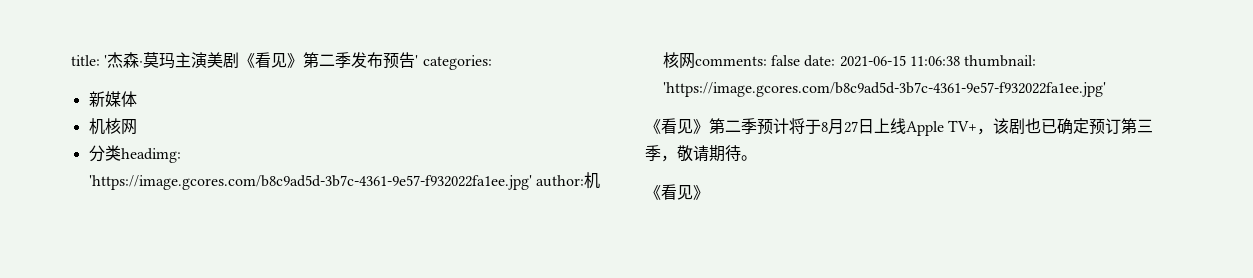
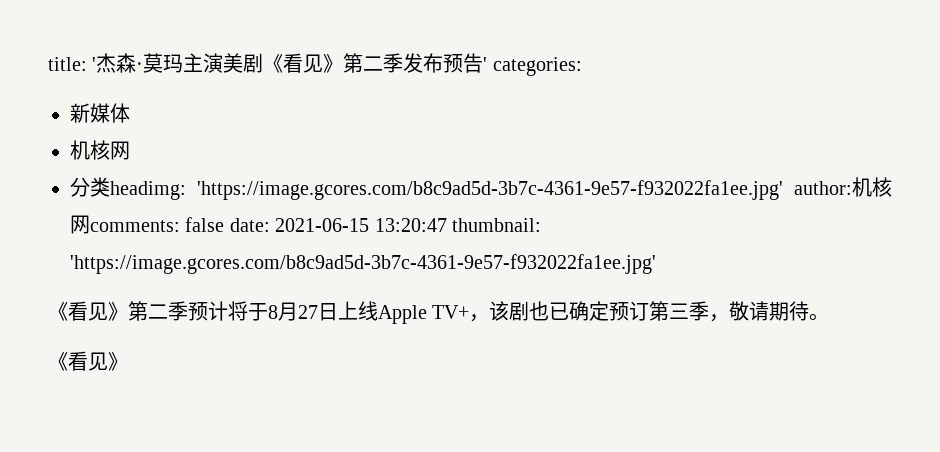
[909,56,960,66] 11:06:38 -> [374,218,447,232] 13:20:47

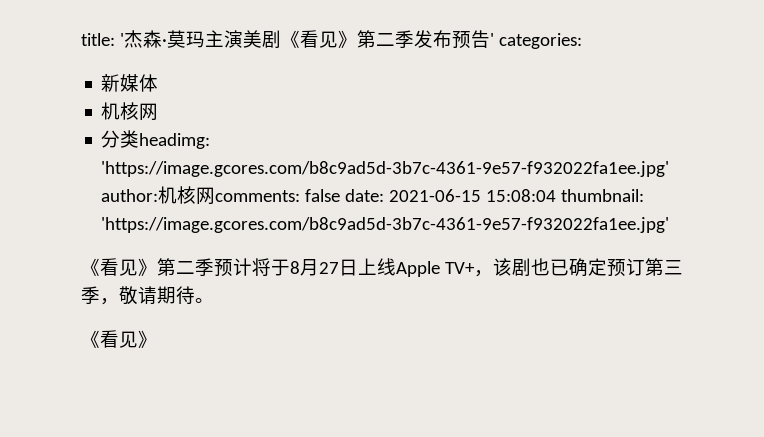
[374,218,447,232] 13:20:47 -> [486,189,557,202] 15:08:04

